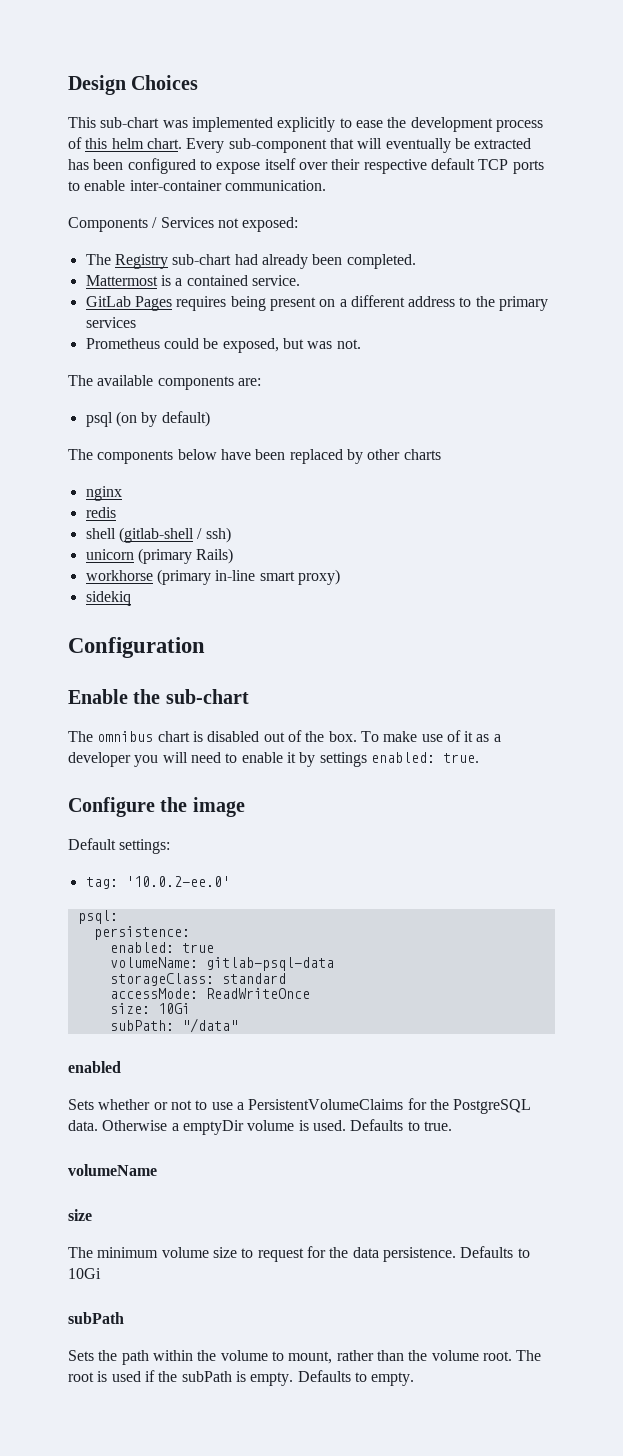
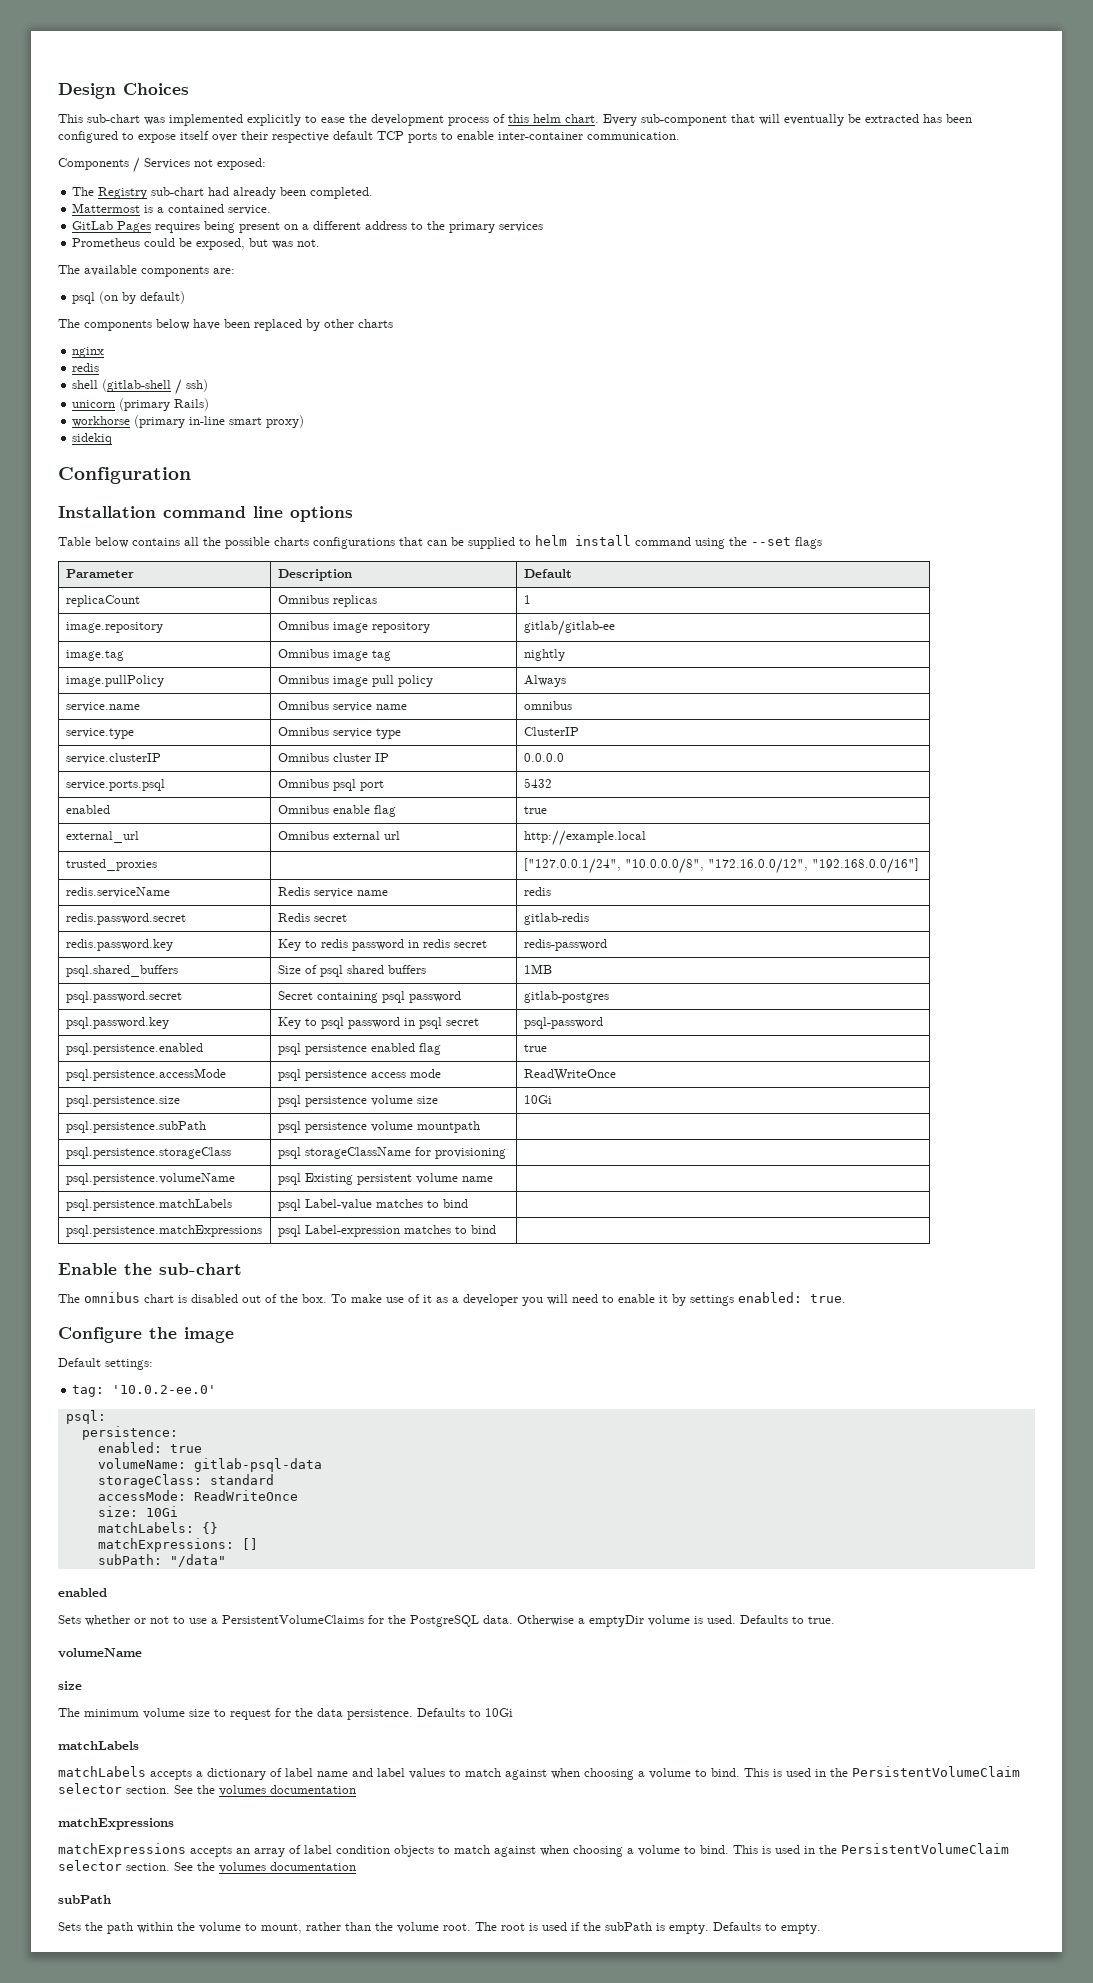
(205, 647) none -> [58,506,353,522] [58,535,822,549] [65,569,134,578] [277,569,352,581] [523,569,572,578] [65,595,140,607] [277,595,377,607] [523,595,531,604] [65,622,163,633] [277,621,430,633] [523,620,615,636] [65,650,124,661] [277,649,391,661] [523,649,565,661] [65,675,164,687] [277,675,433,687] [523,675,566,687] [65,702,140,712] [277,701,407,712] [523,701,572,710] [65,728,134,739] [277,727,401,739] [523,727,579,736] [65,753,161,764] [277,753,389,762] [523,753,564,762] [65,779,165,791] [277,779,384,791] [523,778,552,788] [65,805,110,814] [277,805,396,817] [523,806,547,814] [65,831,139,843] [277,831,400,840] [523,830,646,846] [65,859,157,871] [523,858,919,874] [65,887,170,898] [277,887,388,898] [523,887,551,896] [65,913,186,925] [277,913,347,922] [523,913,589,925] [65,939,173,951] [277,939,487,951] [523,939,607,951] [65,965,178,977] [277,965,426,977] [523,964,552,974] [65,991,182,1003] [277,991,461,1003] [523,991,609,1003] [65,1017,169,1029] [277,1017,479,1029] [523,1017,603,1029] [65,1043,203,1055] [277,1043,441,1055] [523,1044,547,1052] [65,1068,226,1081] [277,1069,441,1081] [523,1069,616,1081] [65,1095,180,1107] [277,1095,438,1107] [523,1095,552,1104] [65,1121,206,1133] [277,1121,480,1133] [65,1147,231,1159] [277,1147,506,1159] [65,1173,235,1185] [277,1173,493,1185] [65,1199,232,1211] [277,1199,468,1211] [65,1225,262,1237] [277,1225,496,1237] // Installation command line options // Table below contains all the possible charts configurations that can be supplied to helm install command using the --set flags // Parameter | Description | Default // replicaCount | Omnibus replicas | 1 // image.repository | Omnibus image repository | gitlab/gitlab-ee // image.tag | Omnibus image tag | nightly // image.pullPolicy | Omnibus image pull policy | Always // service.name | Omnibus service name | omnibus // service.type | Omnibus service type | ClusterIP // service.clusterIP | Omnibus cluster IP | 0.0.0.0 // service.ports.psql | Omnibus psql port | 5432 // enabled | Omnibus enable flag | true // external_url | Omnibus external url | http://example.local // trusted_proxies | | ["127.0.0.1/24", "10.0.0.0/8", "172.16.0.0/12", "192.168.0.0/16"] // redis.serviceName | Redis service name | redis // redis.password.secret | Redis secret | gitlab-redis // redis.password.key | Key to redis password in redis secret | redis-password // psql.shared_buffers | Size of psql shared buffers | 1MB // psql.password.secret | Secret containing psql password | gitlab-postgres // psql.password.key | Key to psql password in psql secret | psql-password // psql.persistence.enabled | psql persistence enabled flag | true // psql.persistence.accessMode | psql persistence access mode | ReadWriteOnce // psql.persistence.size | psql persistence volume size | 10Gi // psql.persistence.subPath | psql persistence volume mountpath | // psql.persistence.storageClass | psql storageClassName for provisioning | // psql.persistence.volumeName | psql Existing persistent volume name | // psql.persistence.matchLabels | psql Label-value matches to bind | // psql.persistence.matchExpressions | psql Label-expression matches to bind |
(190, 1008) none -> [97,1522,218,1534] [97,1538,258,1552] // matchLabels: {} // matchExpressions: []
(101, 1273) none -> [58,1741,139,1750] [58,1766,1020,1780] [58,1783,356,1796] [58,1818,174,1830] [58,1843,1009,1857] [58,1860,356,1873] // matchLabels // matchLabels accepts a dictionary of label name and label values to match against when choosing a volume to bind. This is used in the PersistentVolumeClaim selector section. See the volumes documentation // matchExpressions // matchExpressions accepts an array of label condition objects to match against when choosing a volume to bind. This is used in the PersistentVolumeClaim selector section. See the volumes documentation

